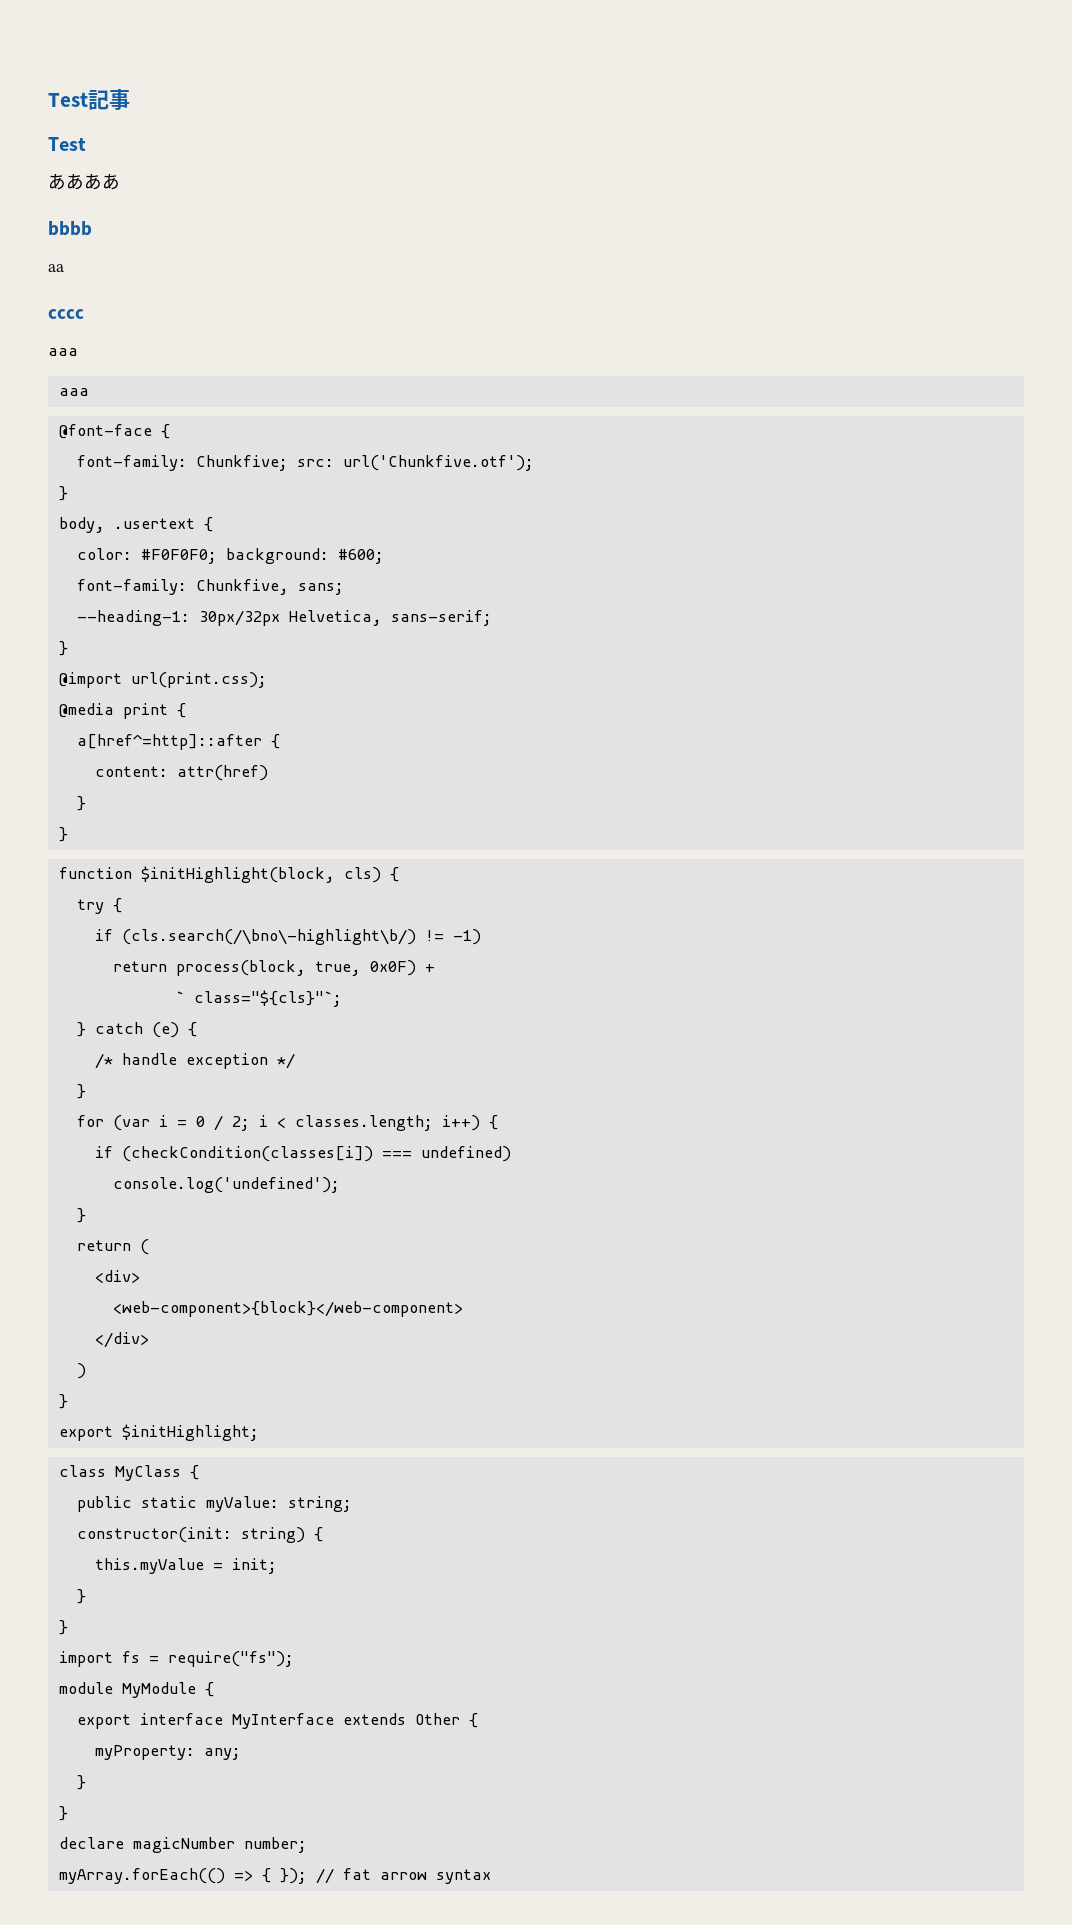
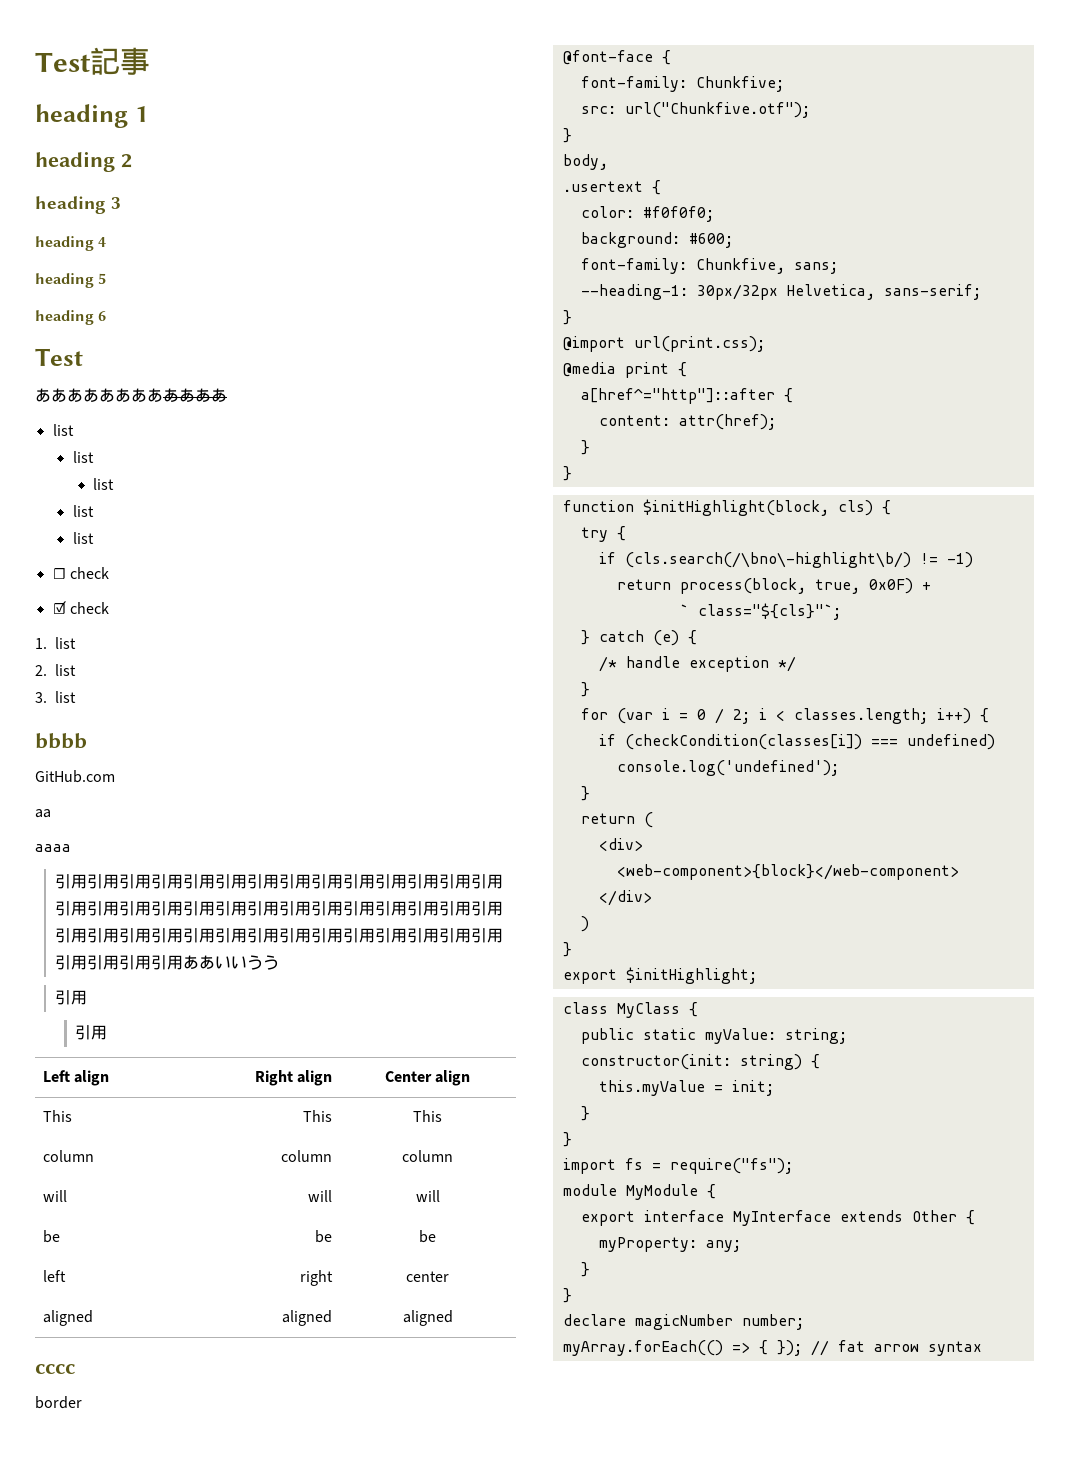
[48,137,86,151] [48,173,120,190] Test // ああああ -> [35,104,148,128] [35,151,132,172] [35,196,122,214] [35,236,107,251] [35,273,107,288] [35,310,107,325] [35,348,83,366] [35,388,227,402] [52,424,74,436] [72,451,94,463] [93,478,115,490] [72,505,94,517] [72,532,94,544] [52,567,109,579] [52,601,109,614] [35,637,77,649] [35,664,77,676] [35,691,77,703] heading 1 // heading 2 // heading 3 // heading 4 // heading 5 // heading 6 // Test // ああああああああああああ // list // list // list // list // list // ☐ check // ☑ check // 1. list // 2. list // 3. list
(92, 228) none -> [35,770,115,783] // GitHub.com
(64, 268) none -> [35,844,71,852] [55,874,504,889] [55,901,504,916] [55,928,504,943] [55,955,280,970] [55,990,88,1005] [75,1025,108,1040] [42,1070,109,1086] [255,1070,333,1086] [384,1070,471,1086] [42,1110,72,1122] [303,1110,333,1122] [413,1110,442,1122] [42,1150,94,1162] [281,1150,333,1162] [402,1150,453,1162] [42,1190,67,1202] [308,1190,333,1202] [415,1190,440,1202] [42,1230,60,1243] [315,1230,333,1243] [419,1230,436,1243] [42,1270,66,1282] [300,1270,334,1286] [406,1271,449,1282] [42,1310,93,1326] [282,1310,333,1326] [402,1310,453,1326] // aaaa // 引用引用引用引用引用引用引用引用引用引用引用引用引用引用引用引用引用引用引用引用引用引用引用引用引用引用引用引用引用引用引用引用引用引用引用引用引用引用引用引用引用引用引用引用引用引用ああいいうう // 引用 // 引用 // Left align | Right align | Center align // This | This | This // column | column | column // will | will | will // be | be | be // left | right | center // aligned | aligned | aligned
[48,348,78,356] [58,388,89,396] aaa // aaa -> [35,1396,82,1409] border
[296,455,534,471] src: url('Chunkfive.otf'); -> [580,102,810,118] // src: url("Chunkfive.otf");
(105, 525) none -> (608, 162) //
[140,549,217,564] #F0F0F0; -> [642,206,714,222] #f0f0f0; //
[76,734,262,750] a[href^=http]::after -> [580,388,775,404] a[href^="http"]::after
[176,765,268,781] attr(href) -> [678,414,776,430] attr(href);

